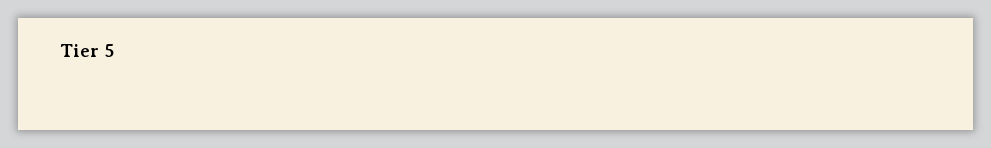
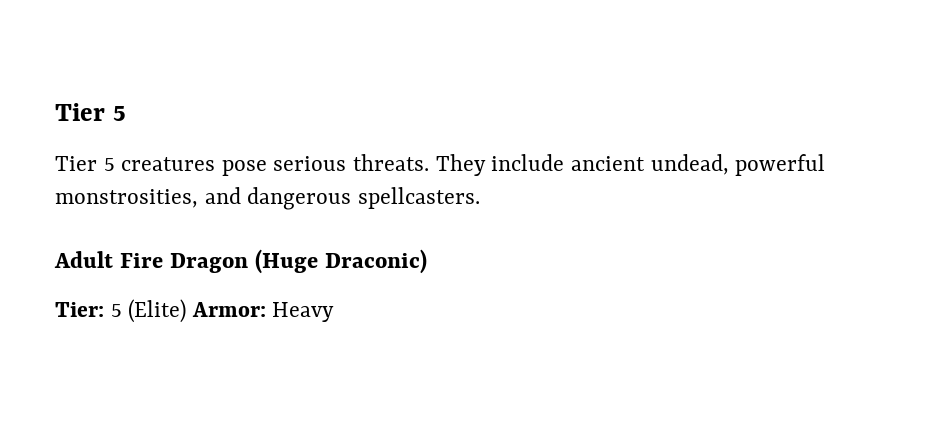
[60,44,114,57] Tier 5 -> [55,103,126,121] [55,154,826,176] [55,187,480,210] [54,249,427,274] [55,299,335,323] Tier 5 // Tier 5 creatures pose serious threats. They include ancient undead, powerful monstrosities, and dangerous spellcasters. // Adult Fire Dragon (Huge Draconic) // Tier: 5 (Elite) Armor: Heavy

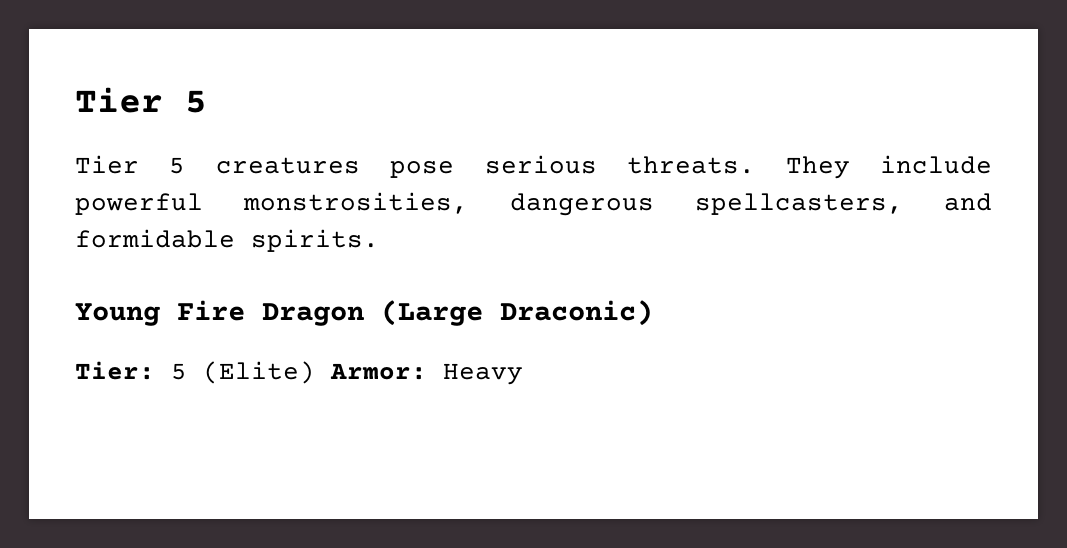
[570,154,826,176] [55,187,480,210] [54,251,113,268] ancient undead, powerful monstrosities, and dangerous spellcasters. // Adult -> [75,192,992,216] [75,229,379,252] [75,303,160,326] powerful monstrosities, dangerous spellcasters, and formidable spirits. // Young
[254,249,318,274] (Huge -> [381,300,483,326] (Large

